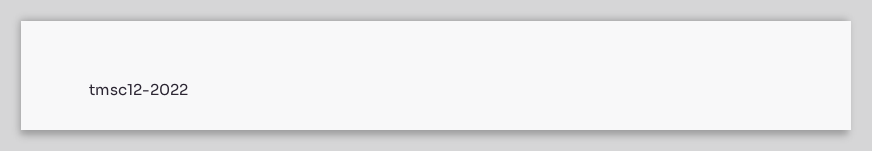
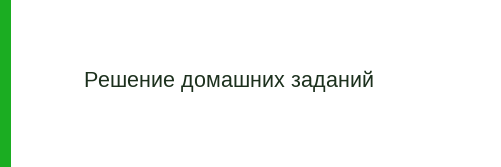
[89,83,188,96] tmsc12-2022 -> [84,70,374,92] Решение домашних заданий

